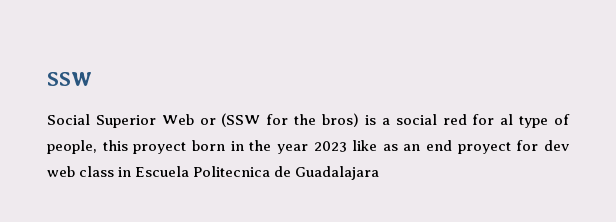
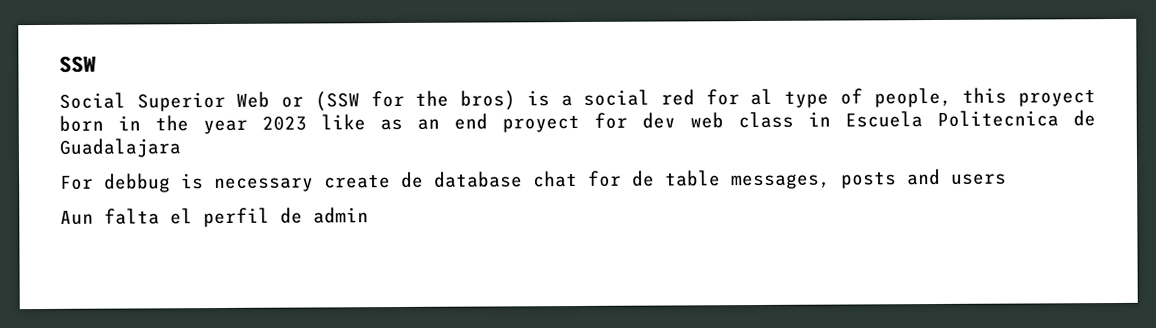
(380, 173) none -> [60,168,1007,193] [60,207,369,228] // For debbug is necessary create de database chat for de table messages, posts and users // Aun falta el perfil de admin

